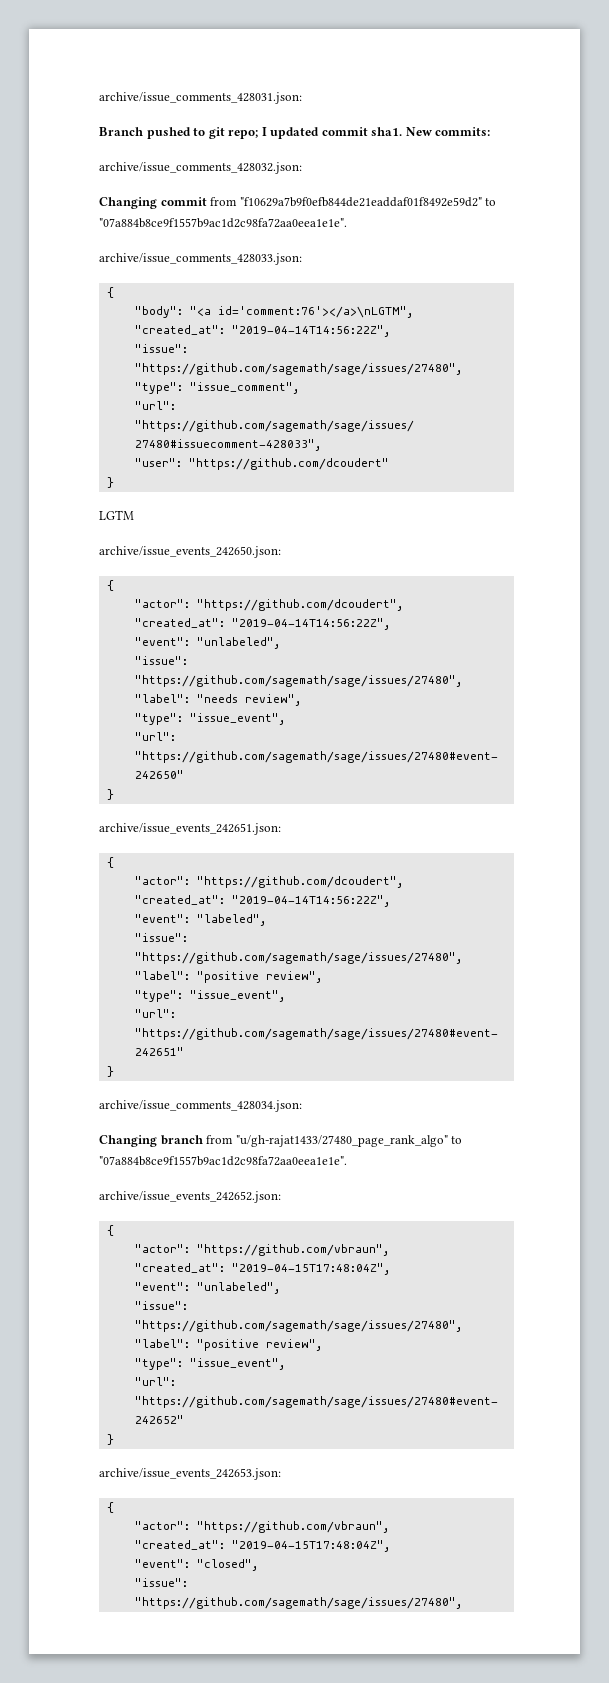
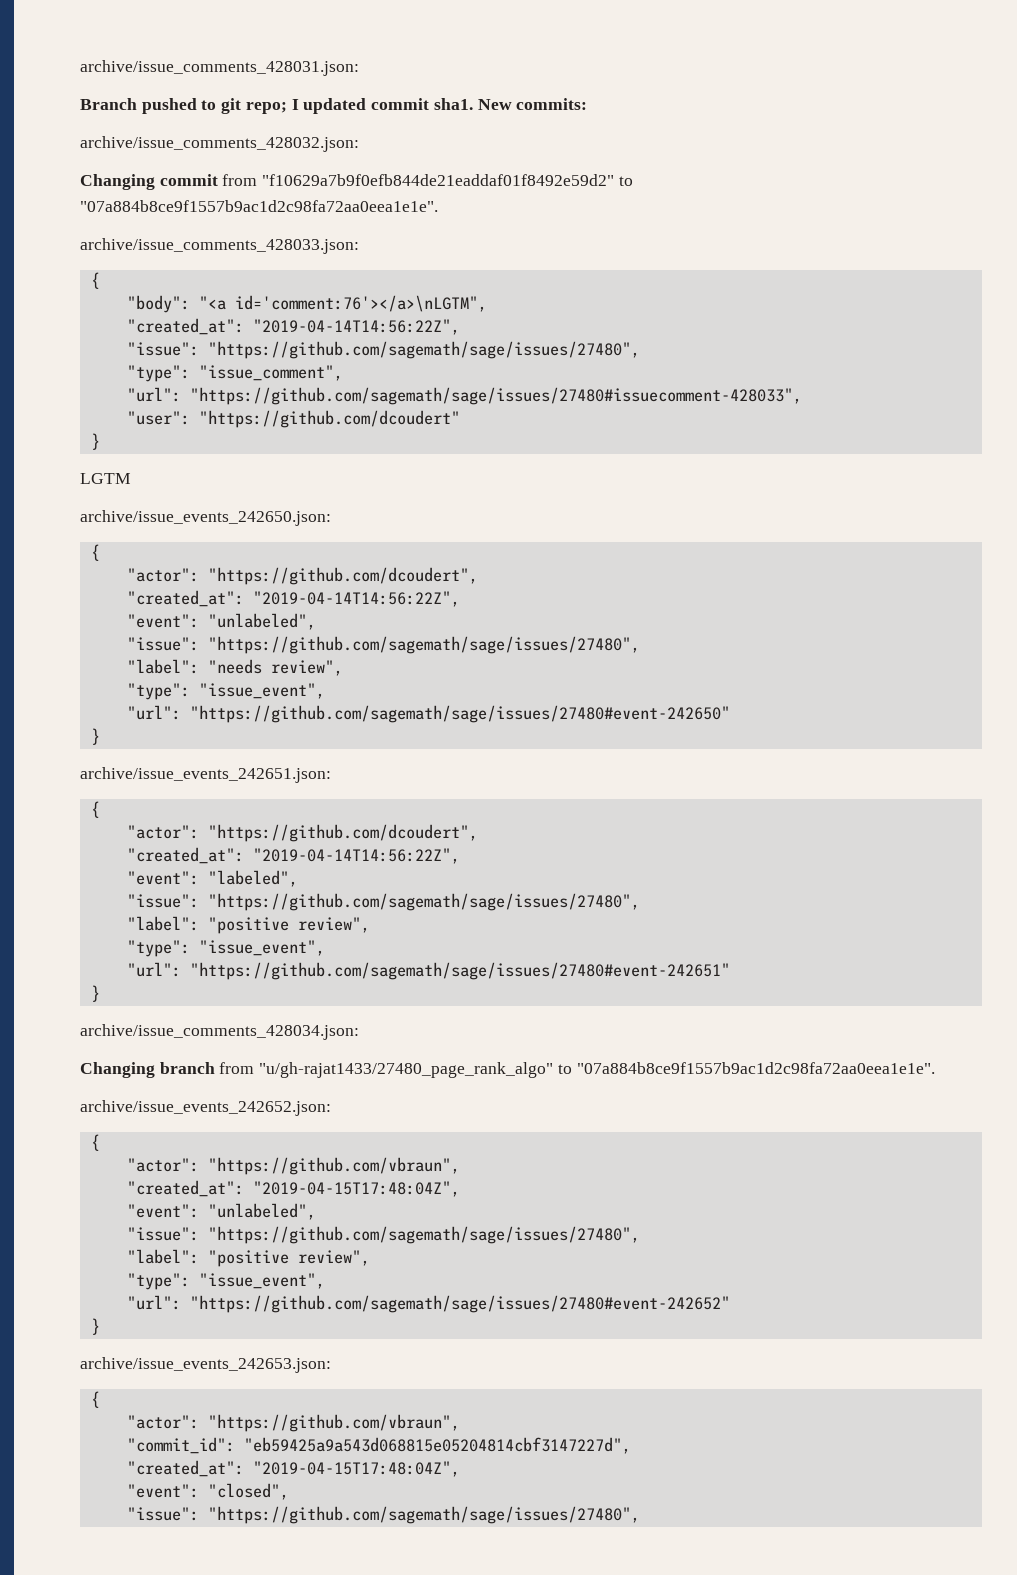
(389, 1527) none -> [126,1437,631,1454] // "commit_id": "eb59425a9a543d068815e05204814cbf3147227d",

